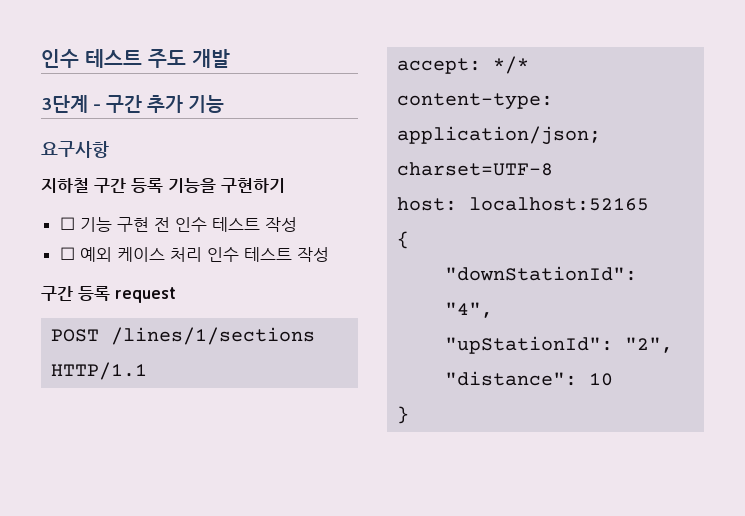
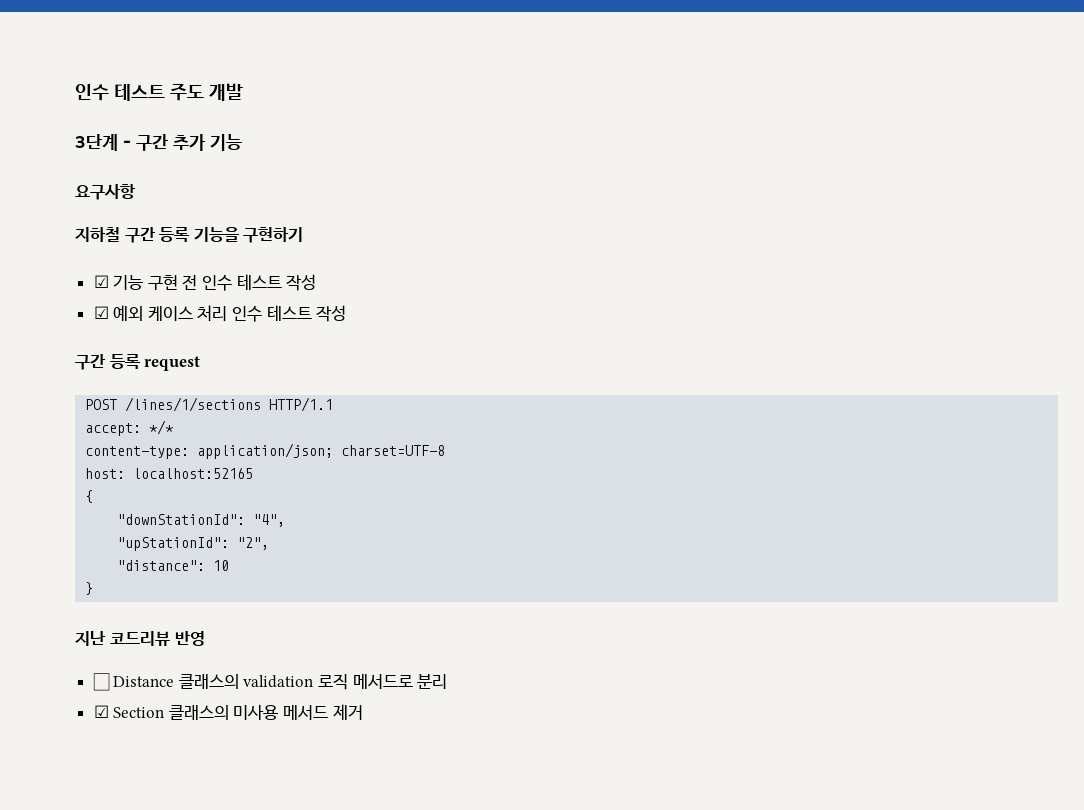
[59,217,75,230] ☐ -> [93,275,109,288] ☑
[59,247,75,260] ☐ -> [93,306,109,319] ☑
(410, 415) none -> [75,631,205,646] [92,673,448,691] [93,704,363,720] // 지난 코드리뷰 반영 // ☐ Distance 클래스의 validation 로직 메서드로 분리 // ☑ Section 클래스의 미사용 메서드 제거

